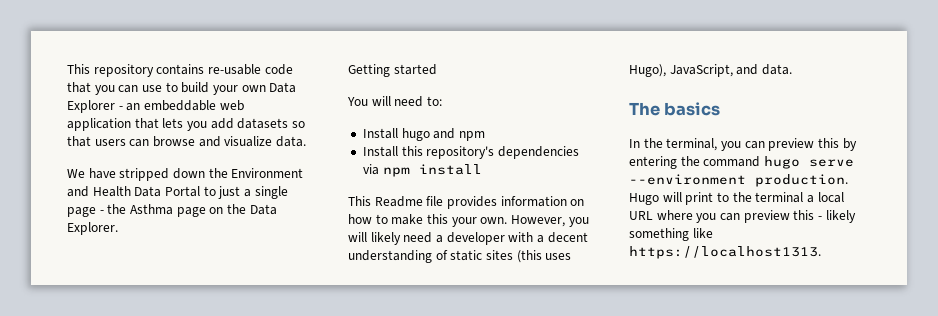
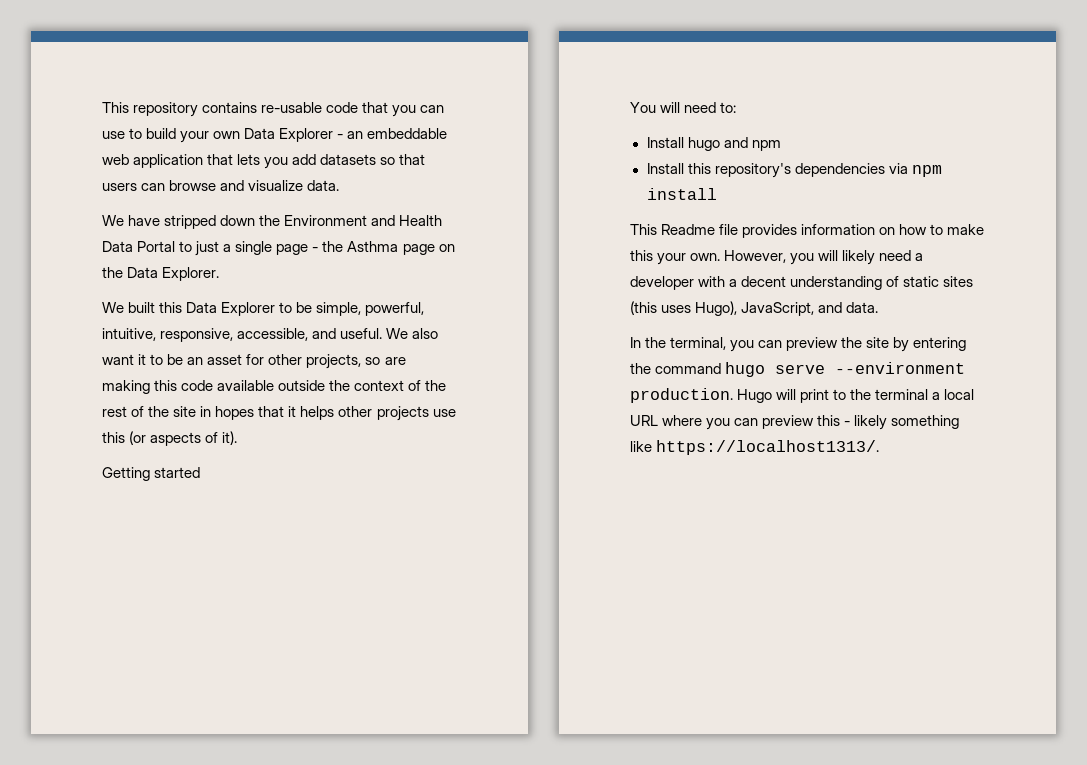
(118, 228) none -> [102,302,425,316] [102,328,439,342] [102,354,406,369] [102,380,447,394] [102,406,456,421] [102,431,238,446] // We built this Data Explorer to be simple, powerful, intuitive, responsive, accessible, and useful. We also want it to be an asset for other projects, so are making this code available outside the context of the rest of the site in hopes that it helps other projects use this (or aspects of it).
[629,102,721,116] // The basics -> (879, 307) none
[817,138,839,148] this -> [841,337,890,348] the site
[629,246,821,259] https://localhost1313. -> [656,440,880,455] https://localhost1313/.

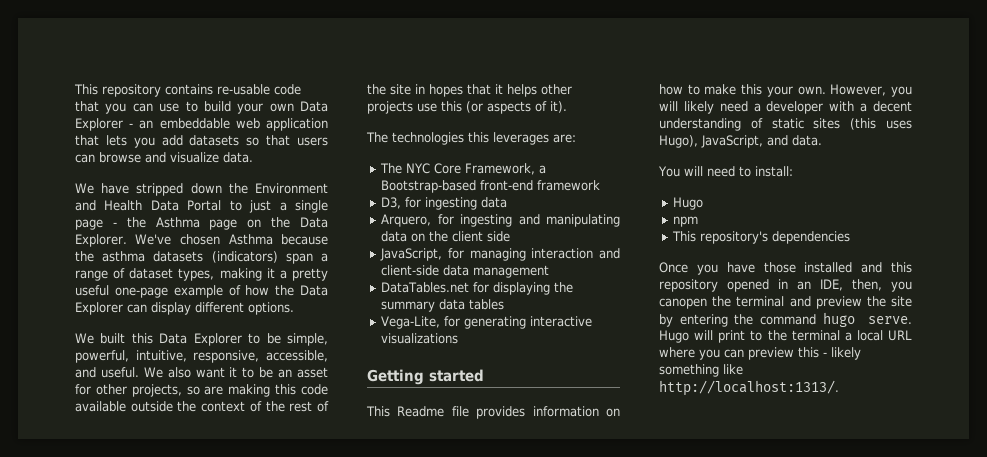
(220, 274) none -> [135,234,328,245] [75,251,328,264] [75,268,328,281] [75,285,329,298] [75,302,294,315] We've chosen Asthma because the asthma datasets (indicators) span a range of dataset types, making it a pretty useful one-page example of how the Data Explorer can display different options.
[102,467,201,481] [630,102,737,113] [646,137,781,151] [646,163,942,178] [646,188,717,200] Getting started // You will need to: // Install hugo and npm // Install this repository's dependencies via npm install -> [366,132,576,145] [380,163,547,175] [381,180,601,193] [381,197,508,210] [381,214,620,227] [381,231,511,242] [380,248,620,261] [381,265,550,278] [381,282,574,295] [381,299,505,312] [381,316,593,329] [381,333,459,344] [367,369,484,385] The technologies this leverages are: // The NYC Core Framework, a Bootstrap-based front-end framework // D3, for ingesting data // Arquero, for ingesting and manipulating data on the client side // JavaScript, for managing interaction and client-side data management // DataTables.net for displaying the summary data tables // Vega-Lite, for generating interactive visualizations // Getting started
[630,337,783,352] In the terminal, you can -> [658,166,793,177] [673,197,704,210] [673,216,699,227] [672,231,851,244] [659,262,912,275] [659,279,912,292] [659,296,811,309] You will need to install: // Hugo // npm // This repository's dependencies // Once you have those installed and this repository opened in an IDE, then, you canopen the terminal and
[775,362,966,374] [630,388,733,403] serve --environment production. -> [868,316,912,324] serve.
[656,440,880,455] https://localhost1313/. -> [659,380,839,396] http://localhost:1313/.

